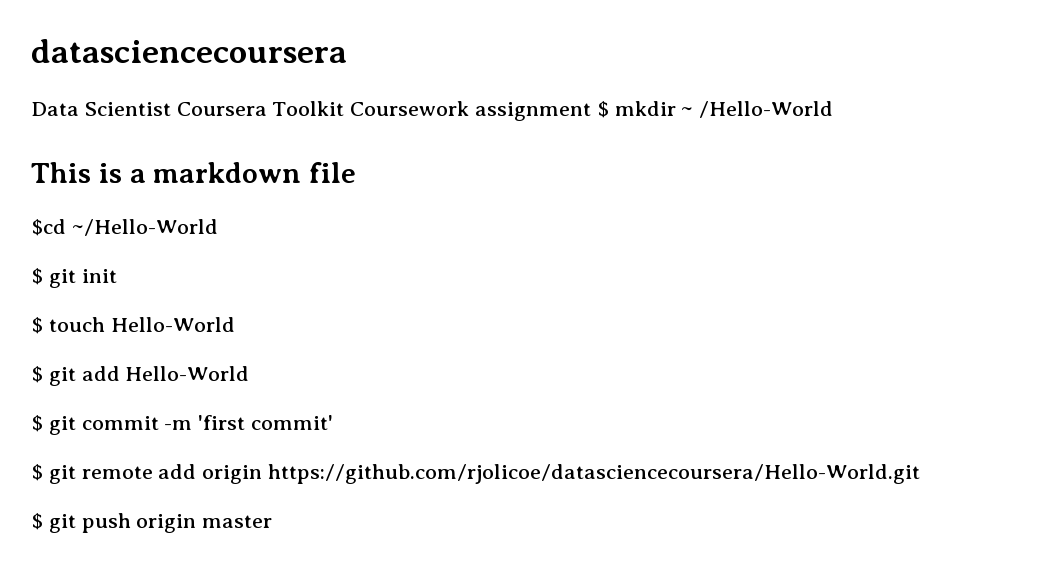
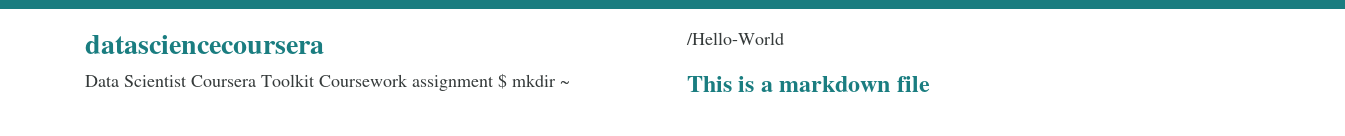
[31,219,218,236] [31,268,117,288] [31,317,235,334] [31,366,250,386] [31,415,334,435] [31,464,921,484] [31,513,273,533] // $cd ~/Hello-World // $ git init // $ touch Hello-World // $ git add Hello-World // $ git commit -m 'first commit' // $ git remote add origin https://github.com/rjolicoe/datasciencecoursera/Hello-World.git // $ git push origin master -> (930, 84) none

